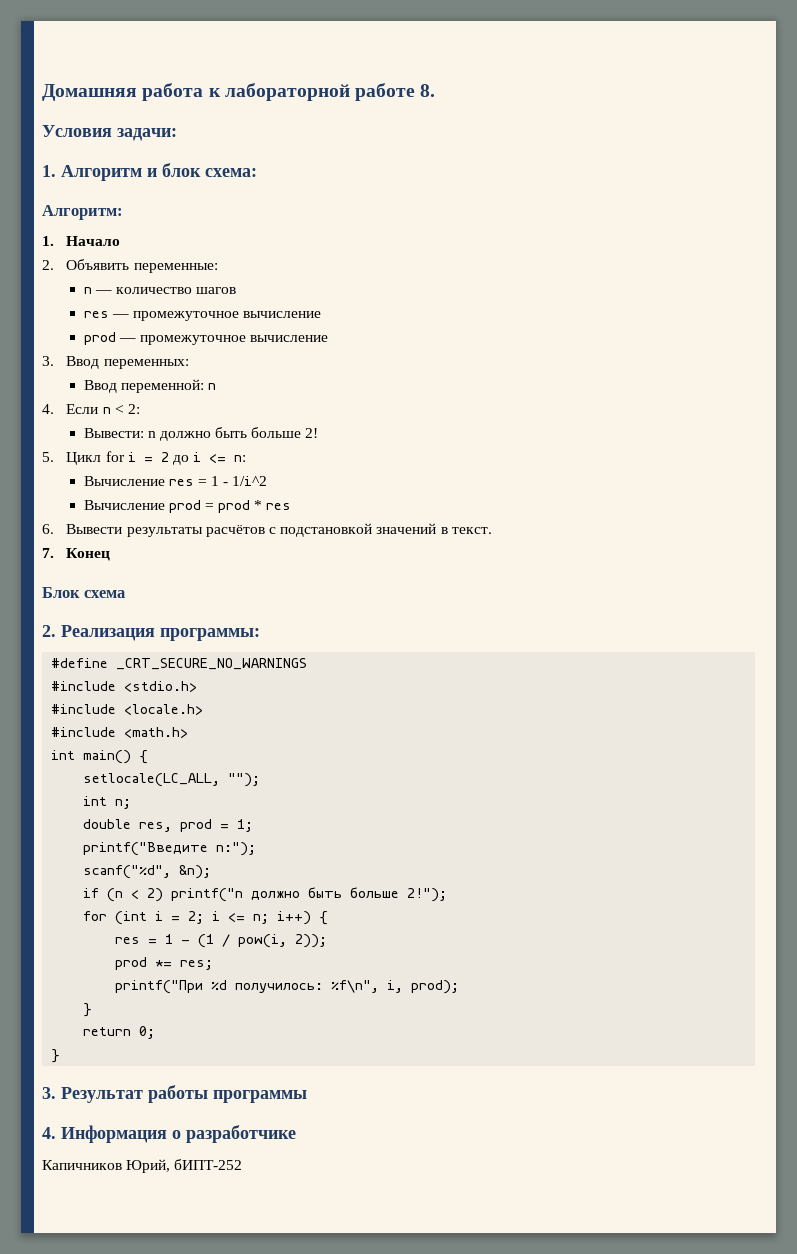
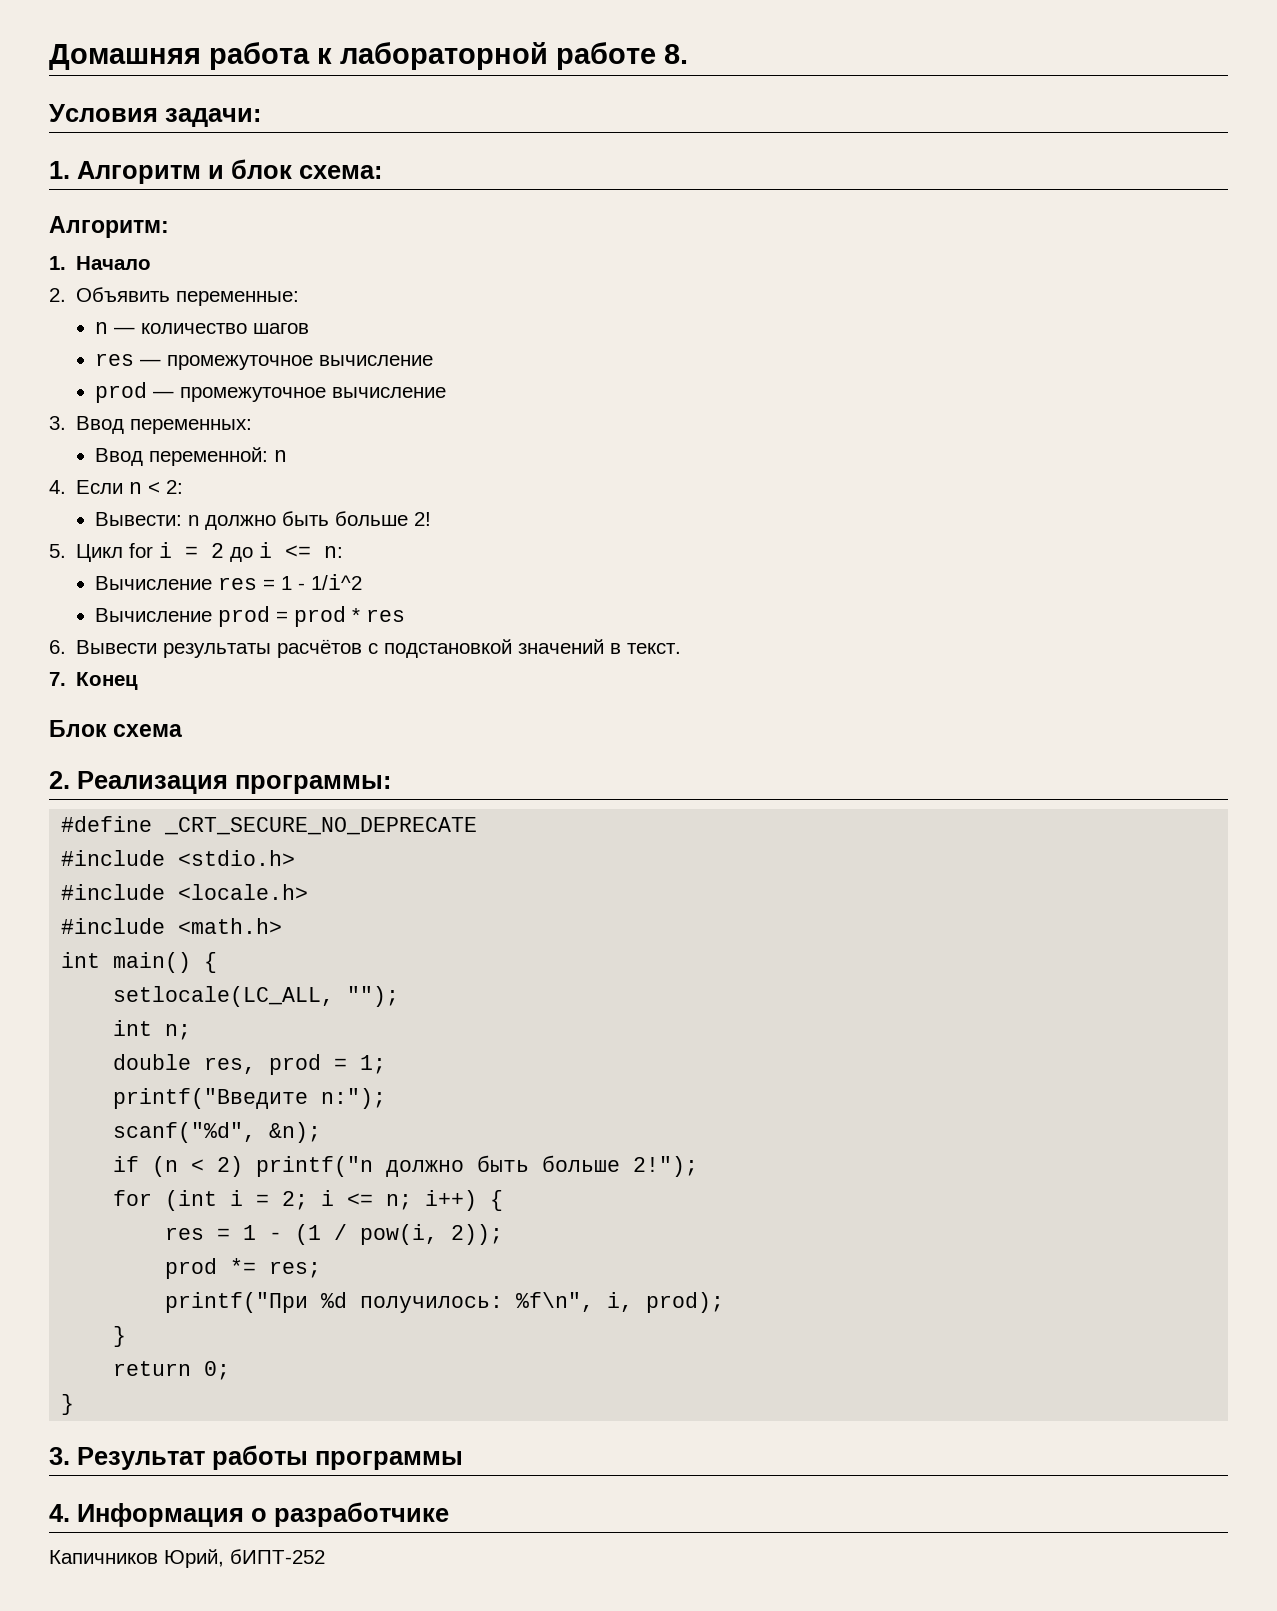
[116,658,308,670] _CRT_SECURE_NO_WARNINGS -> [164,817,478,835] _CRT_SECURE_NO_DEPRECATE

